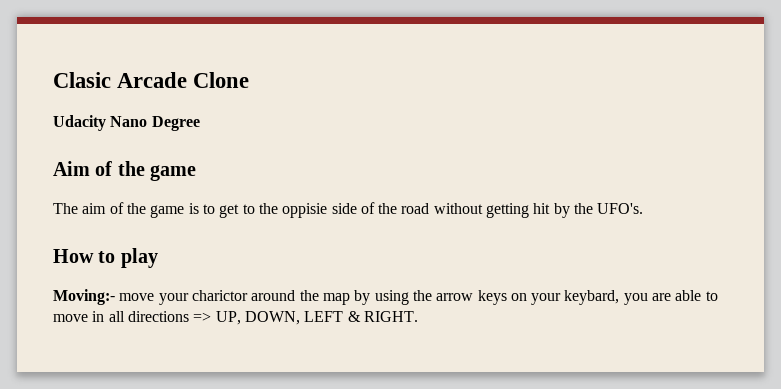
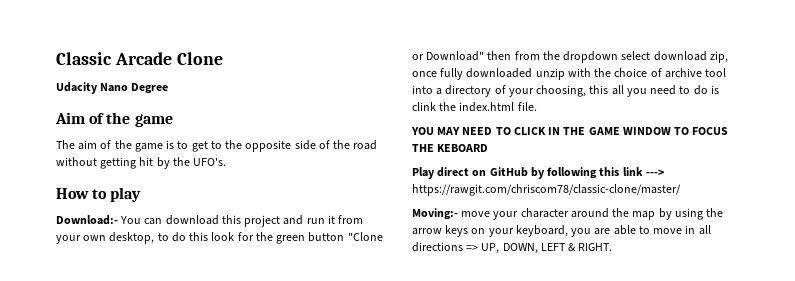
[53,72,111,88] Clasic -> [56,52,112,65] Classic
[282,203,328,218] oppisie -> [245,140,292,152] opposite
(158, 258) none -> [56,215,364,227] [56,232,383,244] [412,51,728,63] [412,68,727,80] [412,85,719,97] [412,102,537,112] [411,127,729,135] [412,144,489,152] [412,167,664,179] [412,184,681,196] // Download:- You can download this project and run it from your own desktop, to do this look for the green button "Clone or Download" then from the dropdown select download zip, once fully downloaded unzip with the choice of archive tool into a directory of your choosing, this all you need to do is clink the index.html file. // YOU MAY NEED TO CLICK IN THE GAME WINDOW TO FOCUS THE KEBOARD // Play direct on GitHub by following this link ---> https://rawgit.com/chriscom78/classic-clone/master/
[191,290,248,301] charictor -> [520,208,569,218] character
[564,290,620,305] keybard, -> [515,225,568,237] keyboard,

